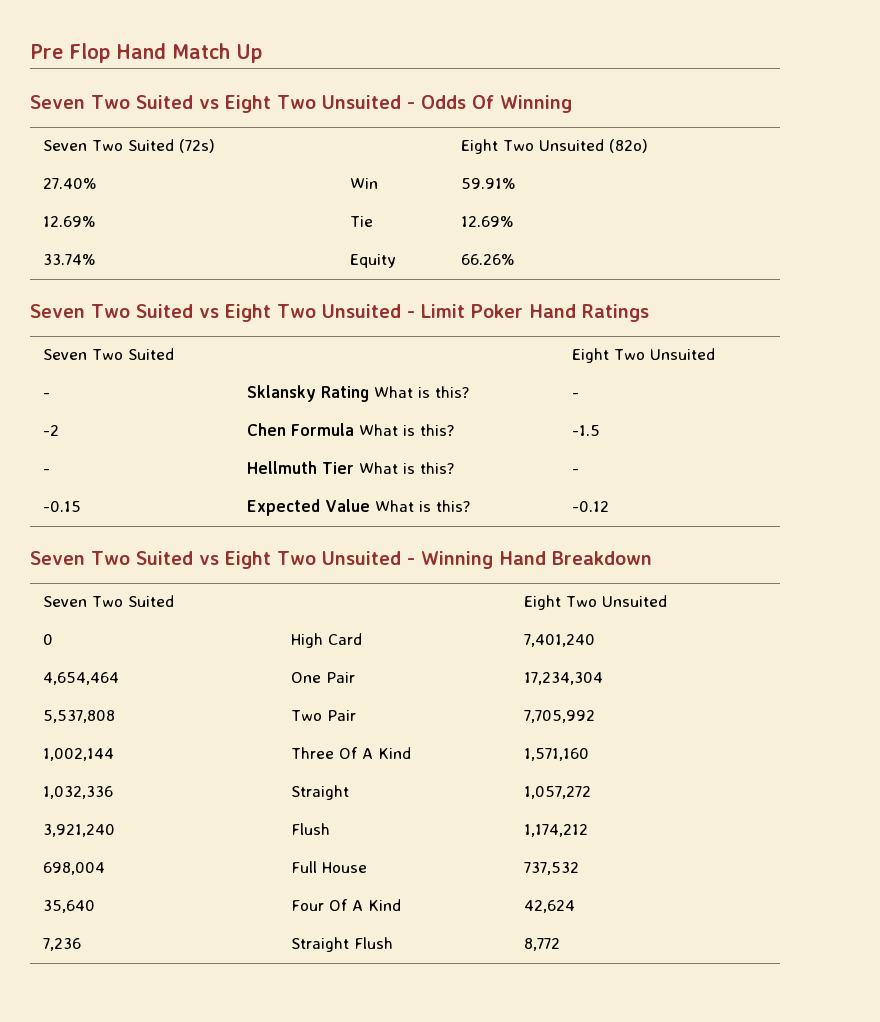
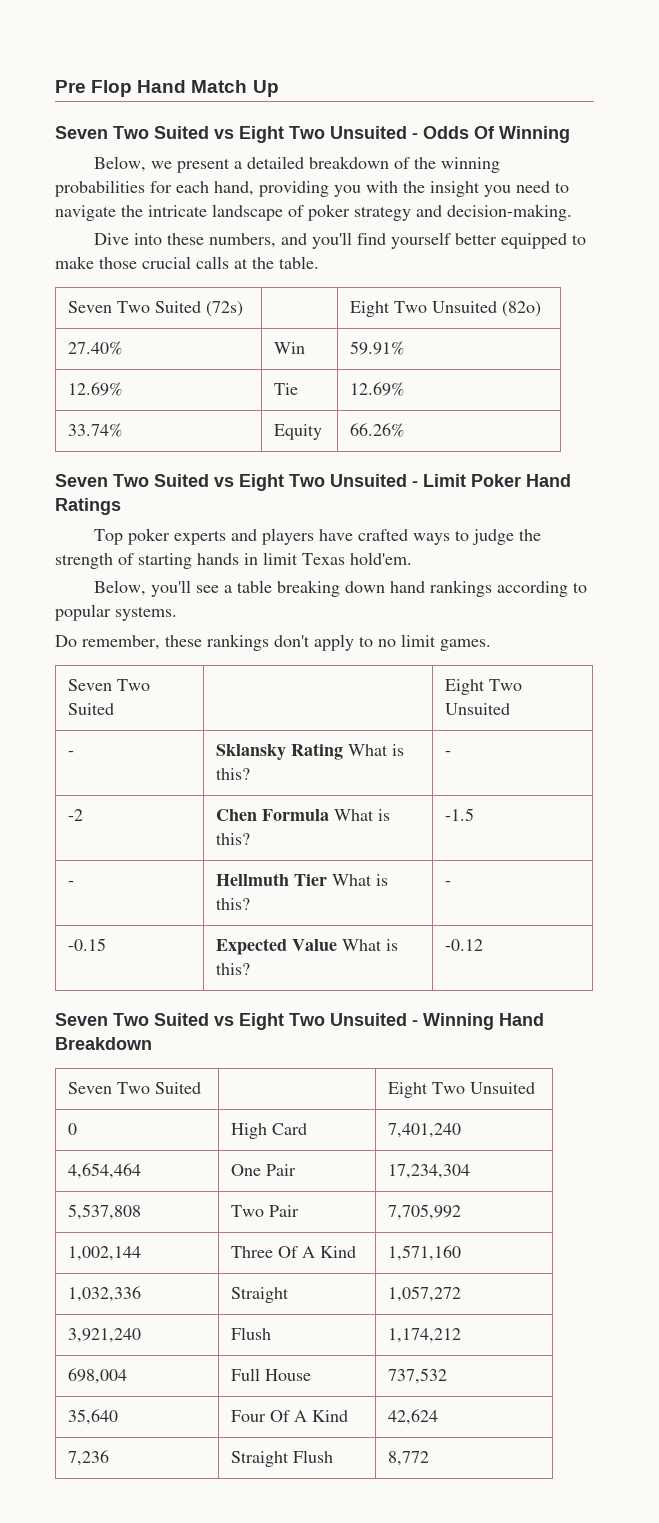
(572, 104) none -> [93,156,500,173] [55,180,569,197] [55,204,572,221] [93,232,586,249] [55,256,319,269] // Below, we present a detailed breakdown of the winning probabilities for each hand, providing you with the insight you need to navigate the intricate landscape of poker strategy and decision-making. // Dive into these numbers, and you'll find yourself better equipped to make those crucial calls at the table.
(649, 313) none -> [93,528,541,545] [55,552,412,569] [93,580,587,597] [55,604,177,621] [55,634,491,651] // Top poker experts and players have crafted ways to judge the strength of starting hands in limit Texas hold'em. // Below, you'll see a table breaking down hand rankings according to popular systems. // Do remember, these rankings don't apply to no limit games.

